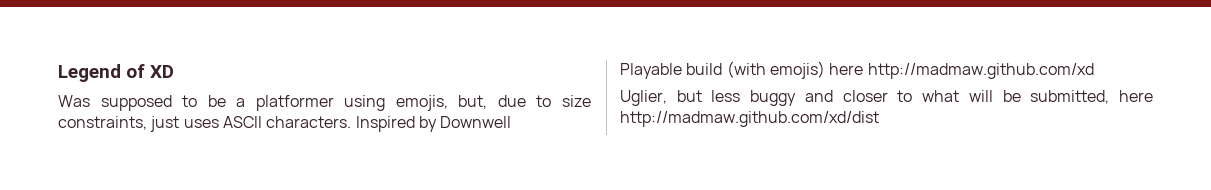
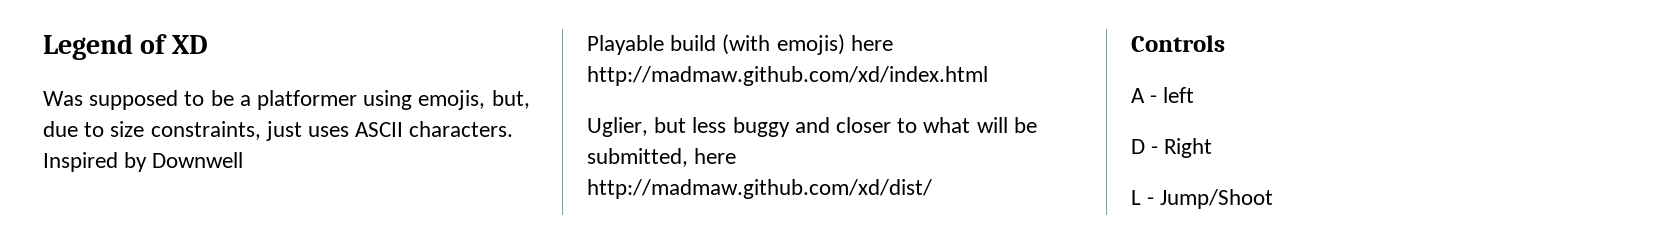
[867,63,1094,79] http://madmaw.github.com/xd -> [587,66,988,86] http://madmaw.github.com/xd/index.html
[620,111,879,127] http://madmaw.github.com/xd/dist -> [587,179,932,199] [1131,35,1225,52] [1131,87,1195,103] [1131,138,1213,158] [1131,189,1274,209] http://madmaw.github.com/xd/dist/ // Controls // A - left // D - Right // L - Jump/Shoot

